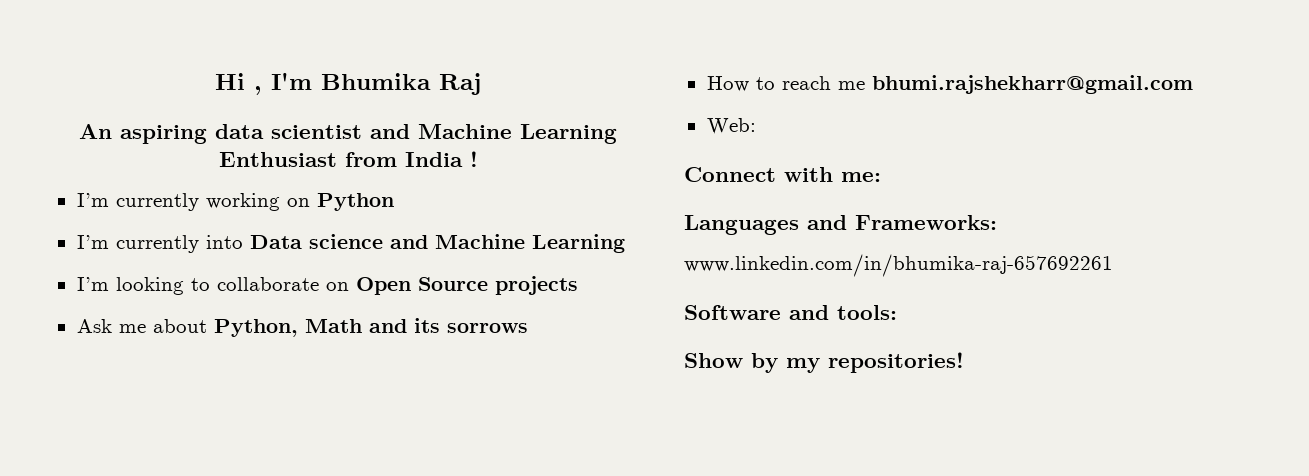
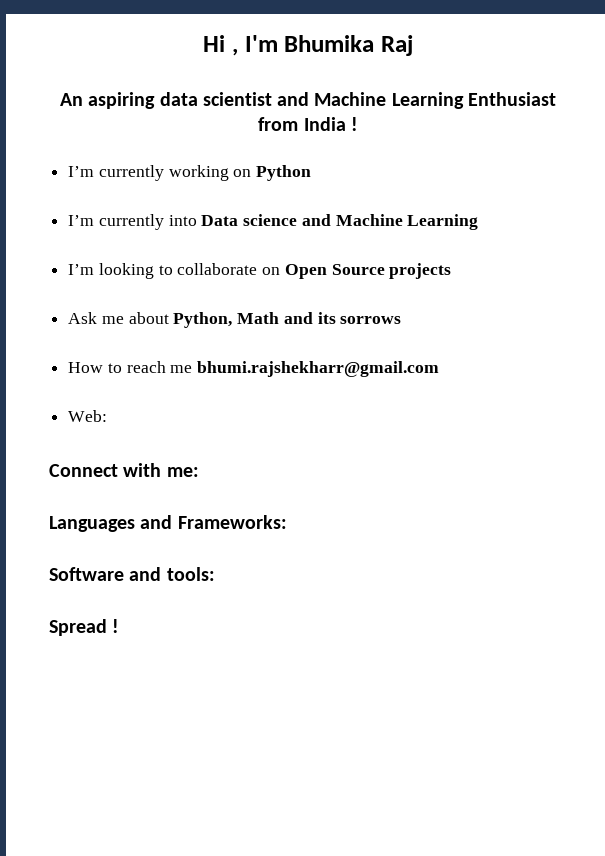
[684,254,1113,277] // www.linkedin.com/in/bhumika-raj-657692261 -> (287, 522) none
[684,352,964,373] Show by my repositories! -> [49,619,120,636] Spread !

